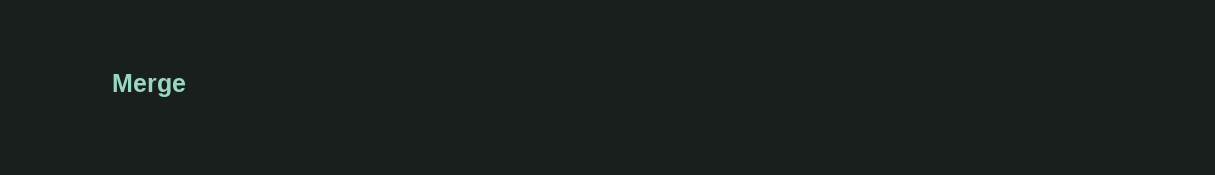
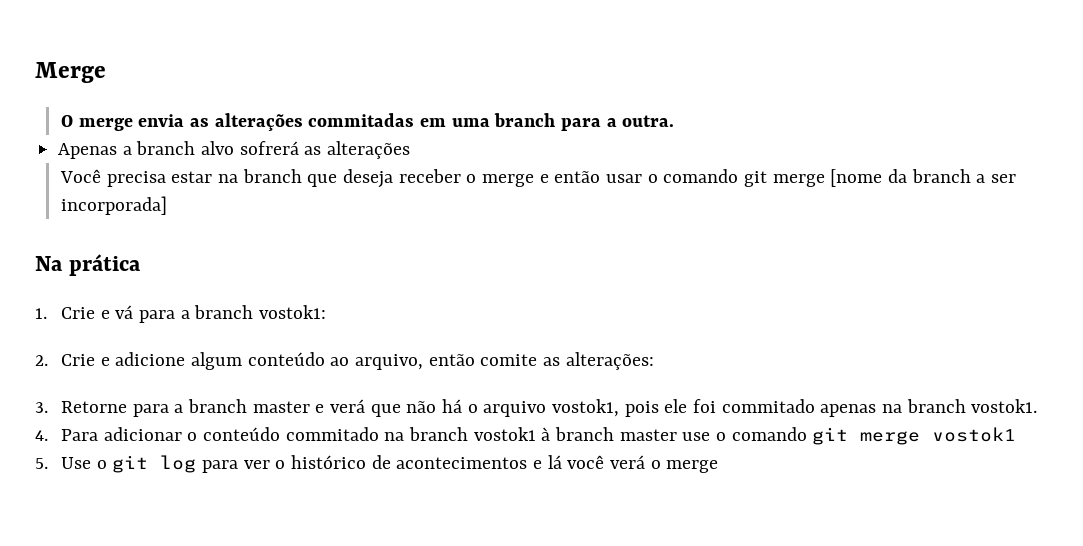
(186, 85) none -> [60,113,675,131] [58,141,411,159] [59,169,1016,188] [60,196,167,215] [35,254,141,276] [35,305,326,323] [35,352,654,370] [35,399,1038,417] [35,427,1017,445] [35,455,719,473] // O merge envia as alterações commitadas em uma branch para a outra. // Apenas a branch alvo sofrerá as alterações // Você precisa estar na branch que deseja receber o merge e então usar o comando git merge [nome da branch a ser incorporada] // Na prática // 1. Crie e vá para a branch vostok1: // 2. Crie e adicione algum conteúdo ao arquivo, então comite as alterações: // 3. Retorne para a branch master e verá que não há o arquivo vostok1, pois ele foi commitado apenas na branch vostok1. // 4. Para adicionar o conteúdo commitado na branch vostok1 à branch master use o comando git merge vostok1 // 5. Use o git log para ver o histórico de acontecimentos e lá você verá o merge

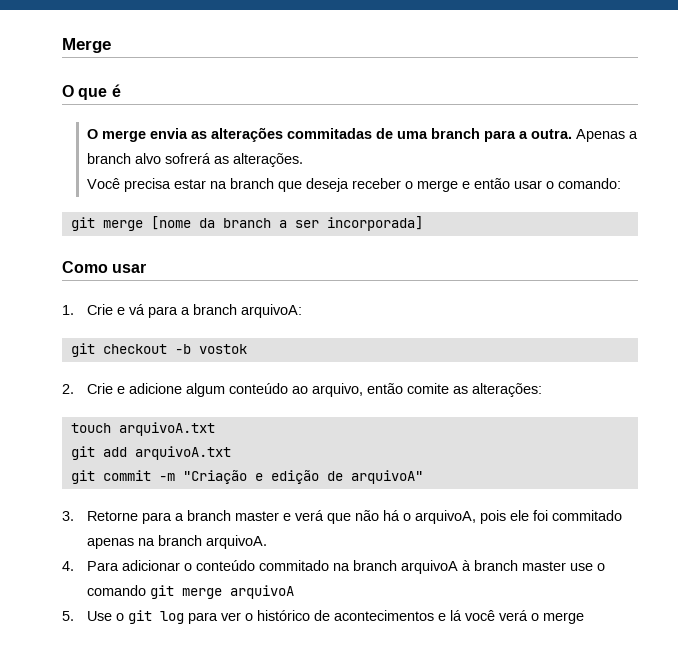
(106, 72) none -> [62,84,121,100] // O que é
[419,118,446,127] em -> [375,128,393,139] de
(675, 121) // -> (572, 134) none
[327,141,411,159] alterações -> [232,153,303,167] alterações.
[663,169,739,183] comando -> [557,178,621,189] comando: //
[35,254,141,276] Na prática -> [62,261,147,273] Como usar
[258,305,326,319] vostok1: -> [240,304,302,318] [70,343,247,357] arquivoA: // git checkout -b vostok
(654, 361) none -> [70,422,215,436] [70,446,231,460] [70,470,423,484] // touch arquivoA.txt // git add arquivoA.txt // git commit -m "Criação e edição de arquivoA"
[483,399,619,417] arquivo vostok1, -> [414,510,476,524] arquivoA,
[971,399,1038,413] vostok1. -> [205,535,267,549] arquivoA.
[473,427,536,441] vostok1 -> [400,560,458,574] arquivoA
[932,427,1017,442] vostok1 -> [229,585,294,599] arquivoA

